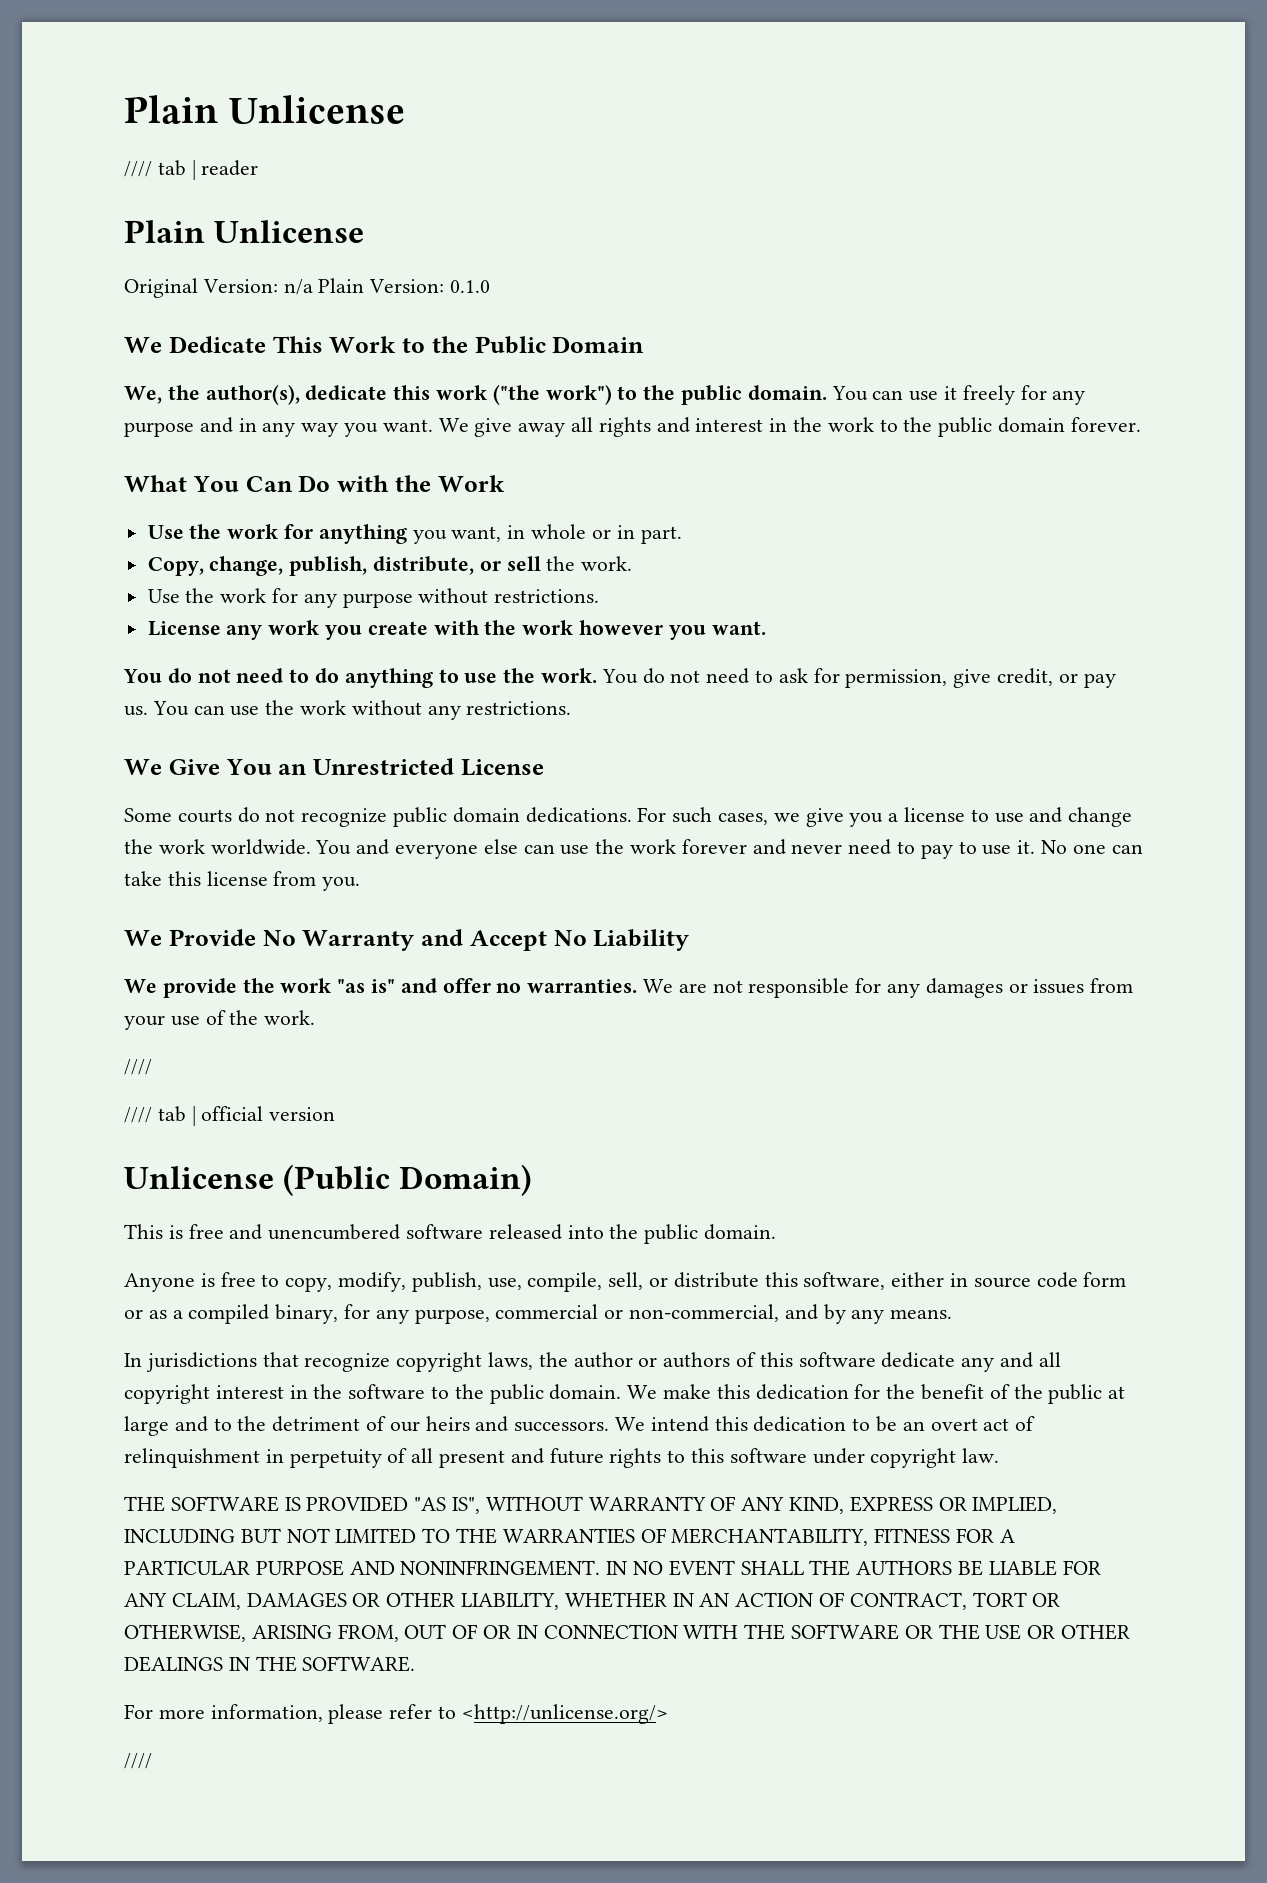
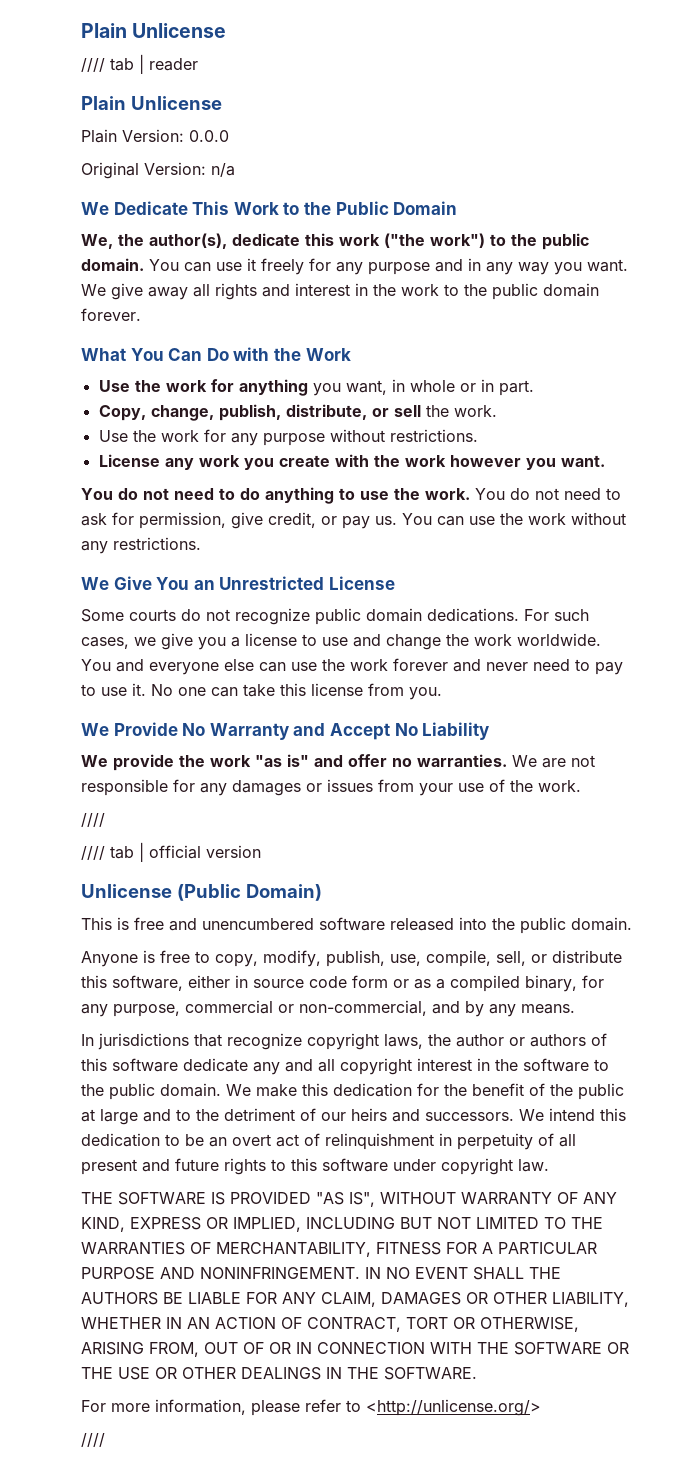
(365, 231) none -> [81,129,229,143] // Plain Version: 0.0.0
[318,278,491,293] Plain Version: 0.1.0 -> (235, 170) none

